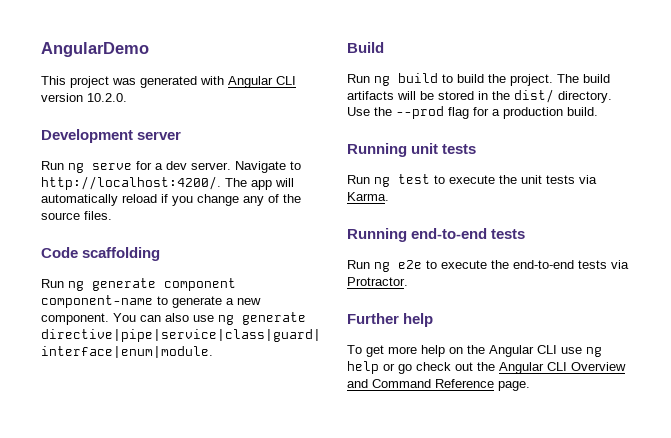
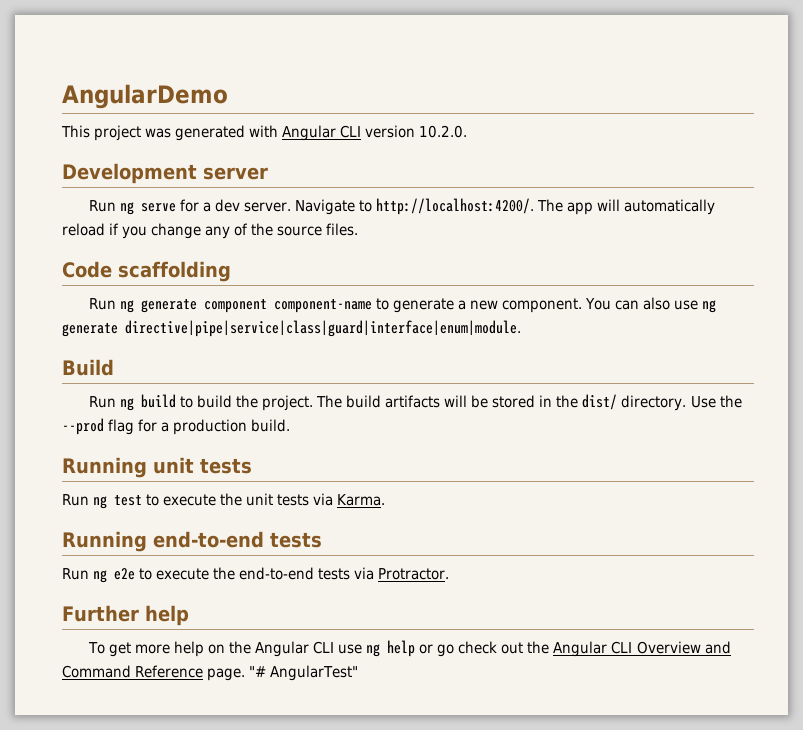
(530, 386) none -> [249,665,359,681] "# AngularTest"

